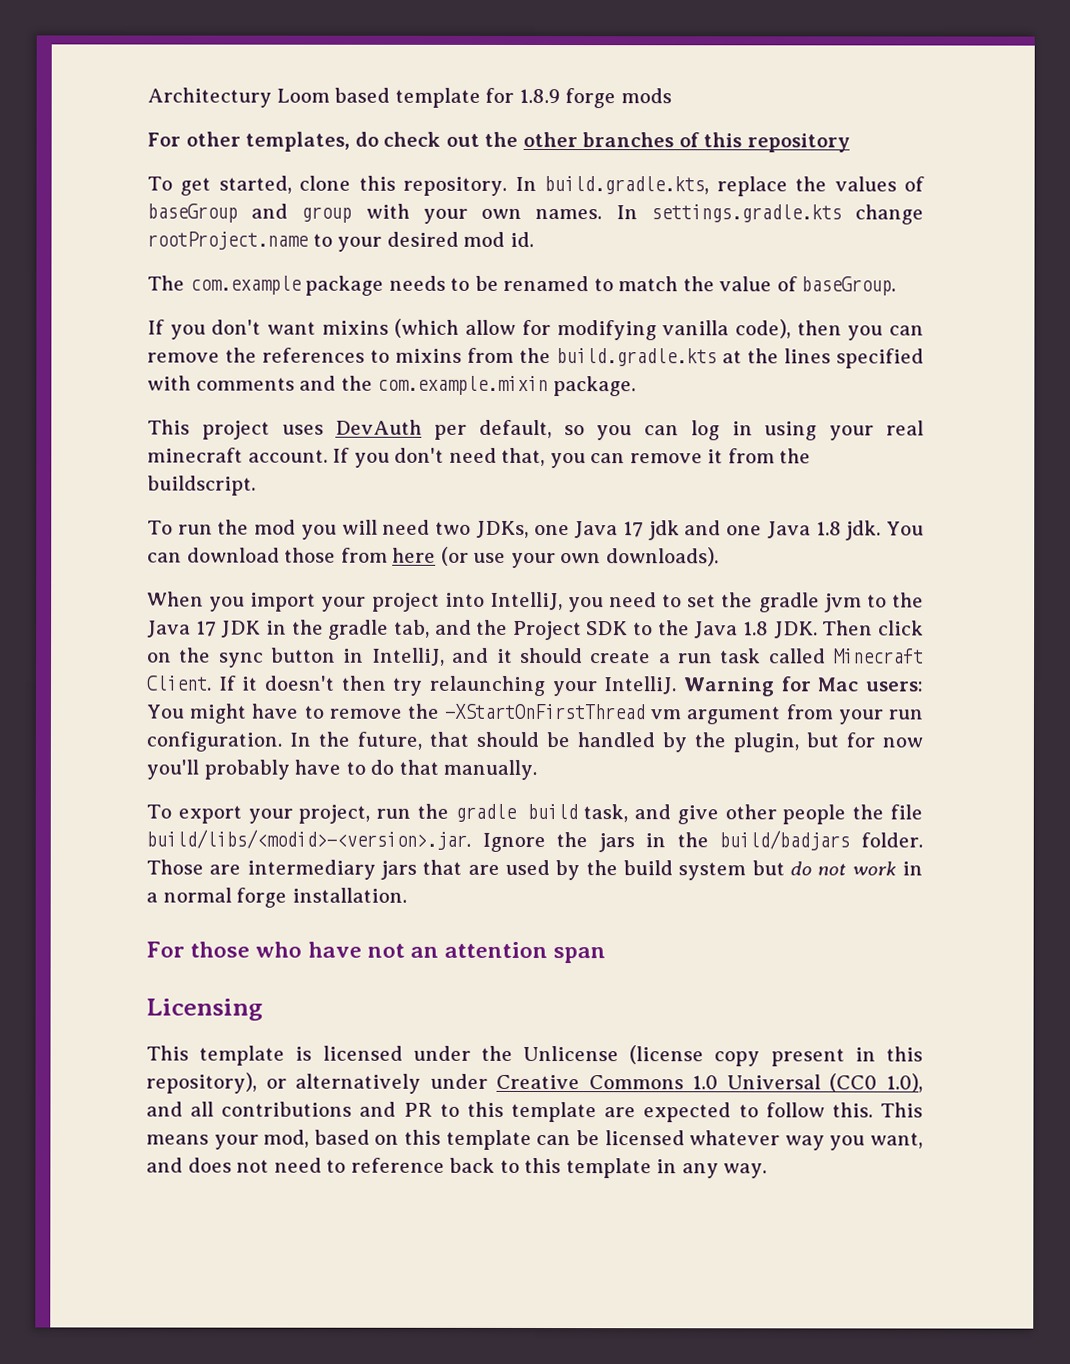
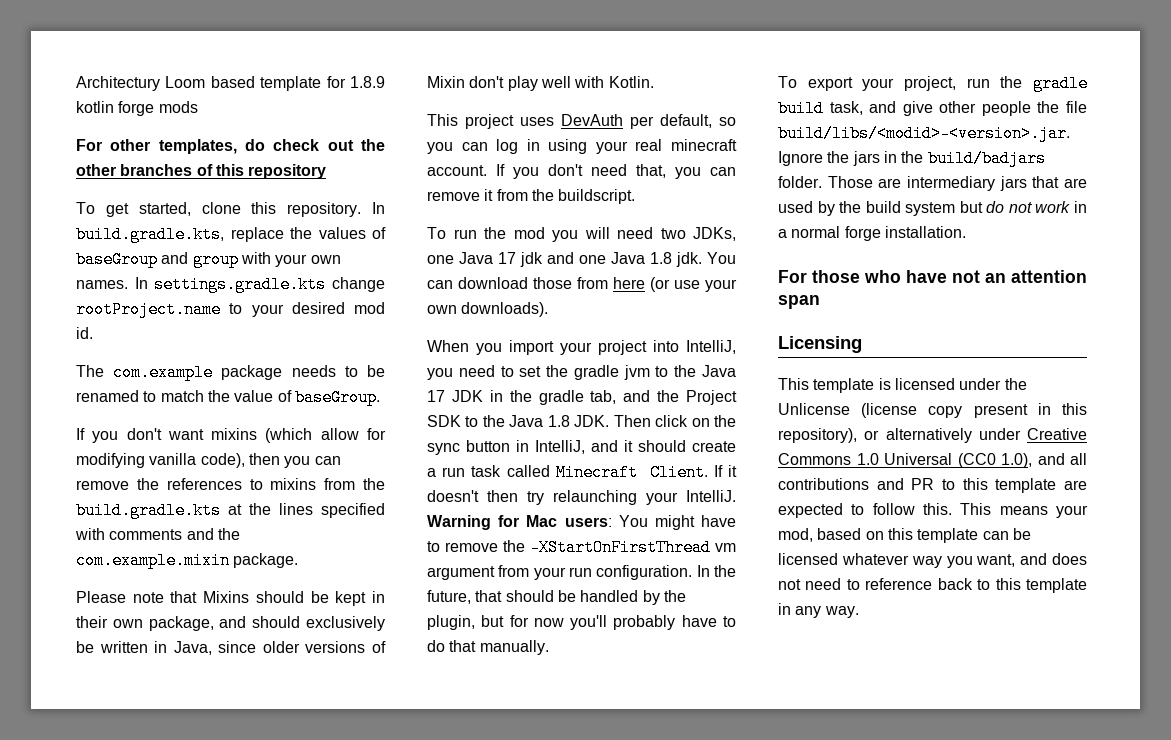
(561, 96) none -> [76,101,114,113] kotlin
(636, 386) none -> [76,591,385,606] [76,616,386,631] [76,641,386,655] [427,76,654,91] // Please note that Mixins should be kept in their own package, and should exclusively be written in Java, since older versions of Mixin don't play well with Kotlin.

